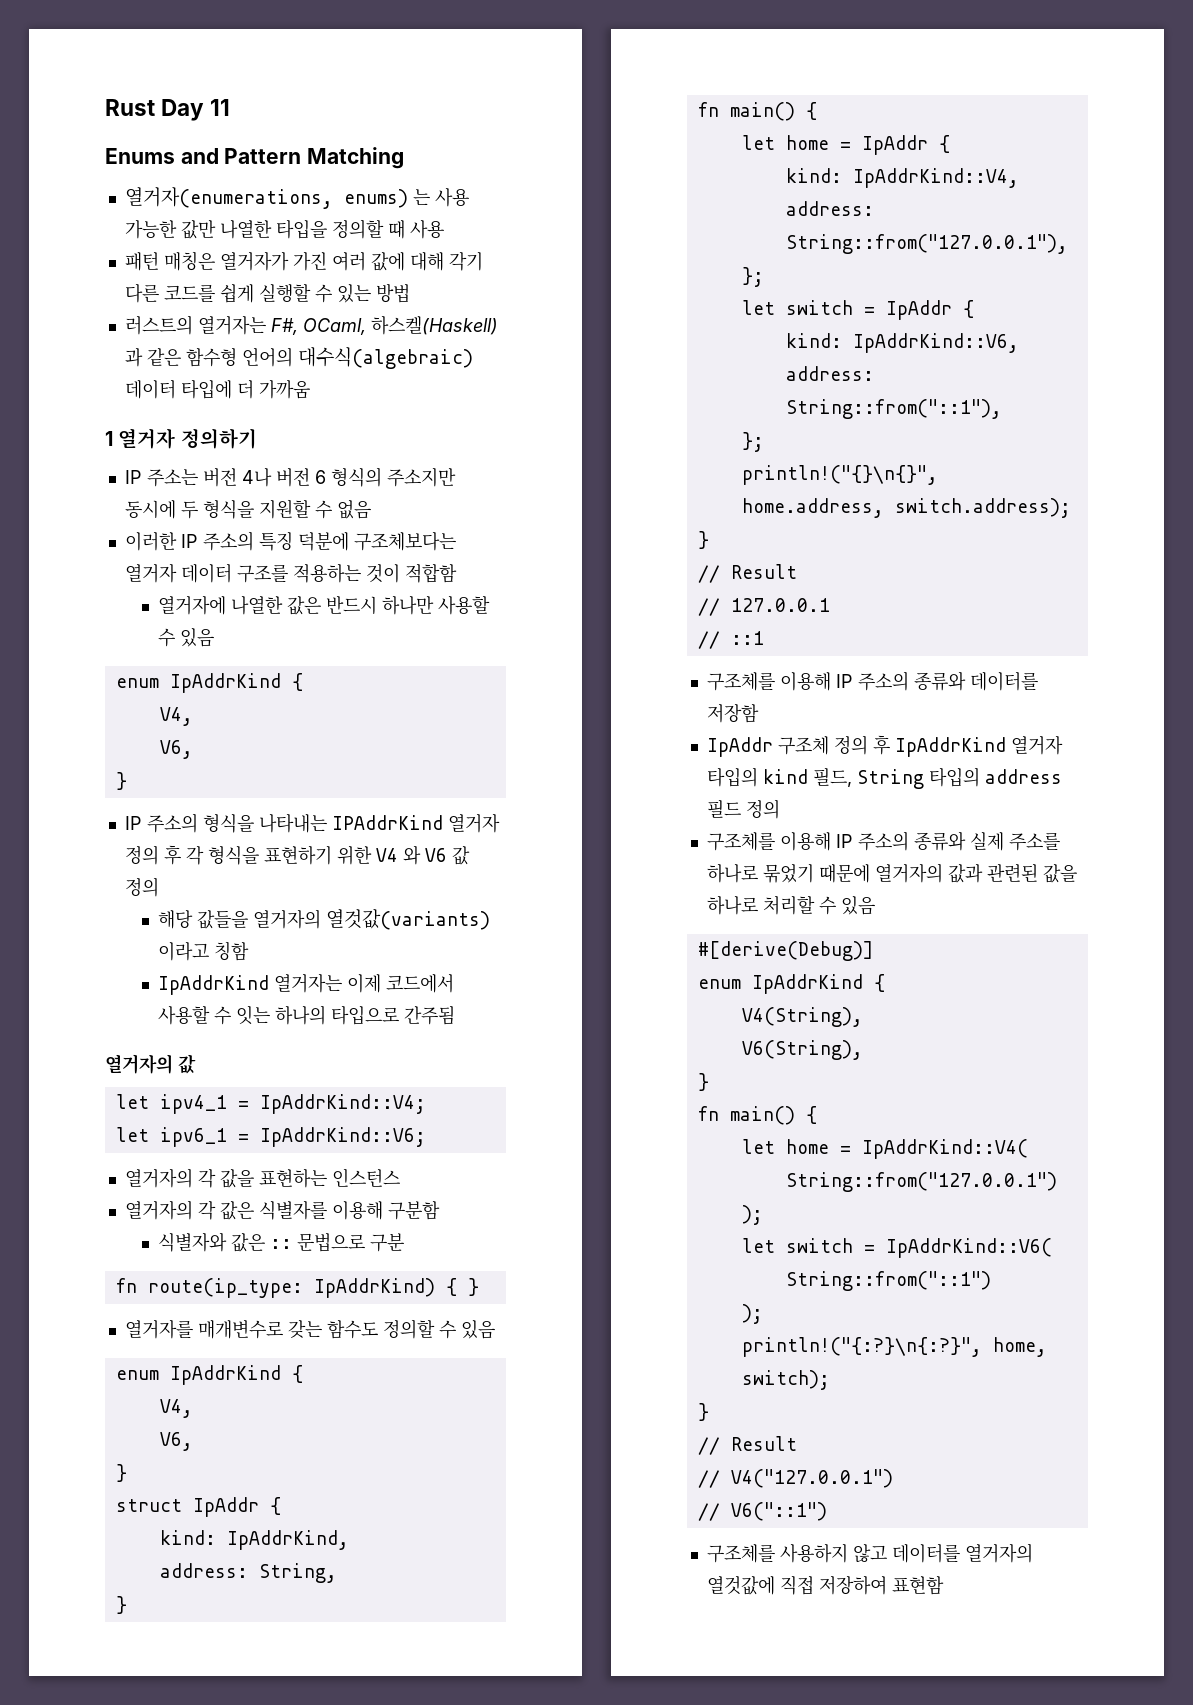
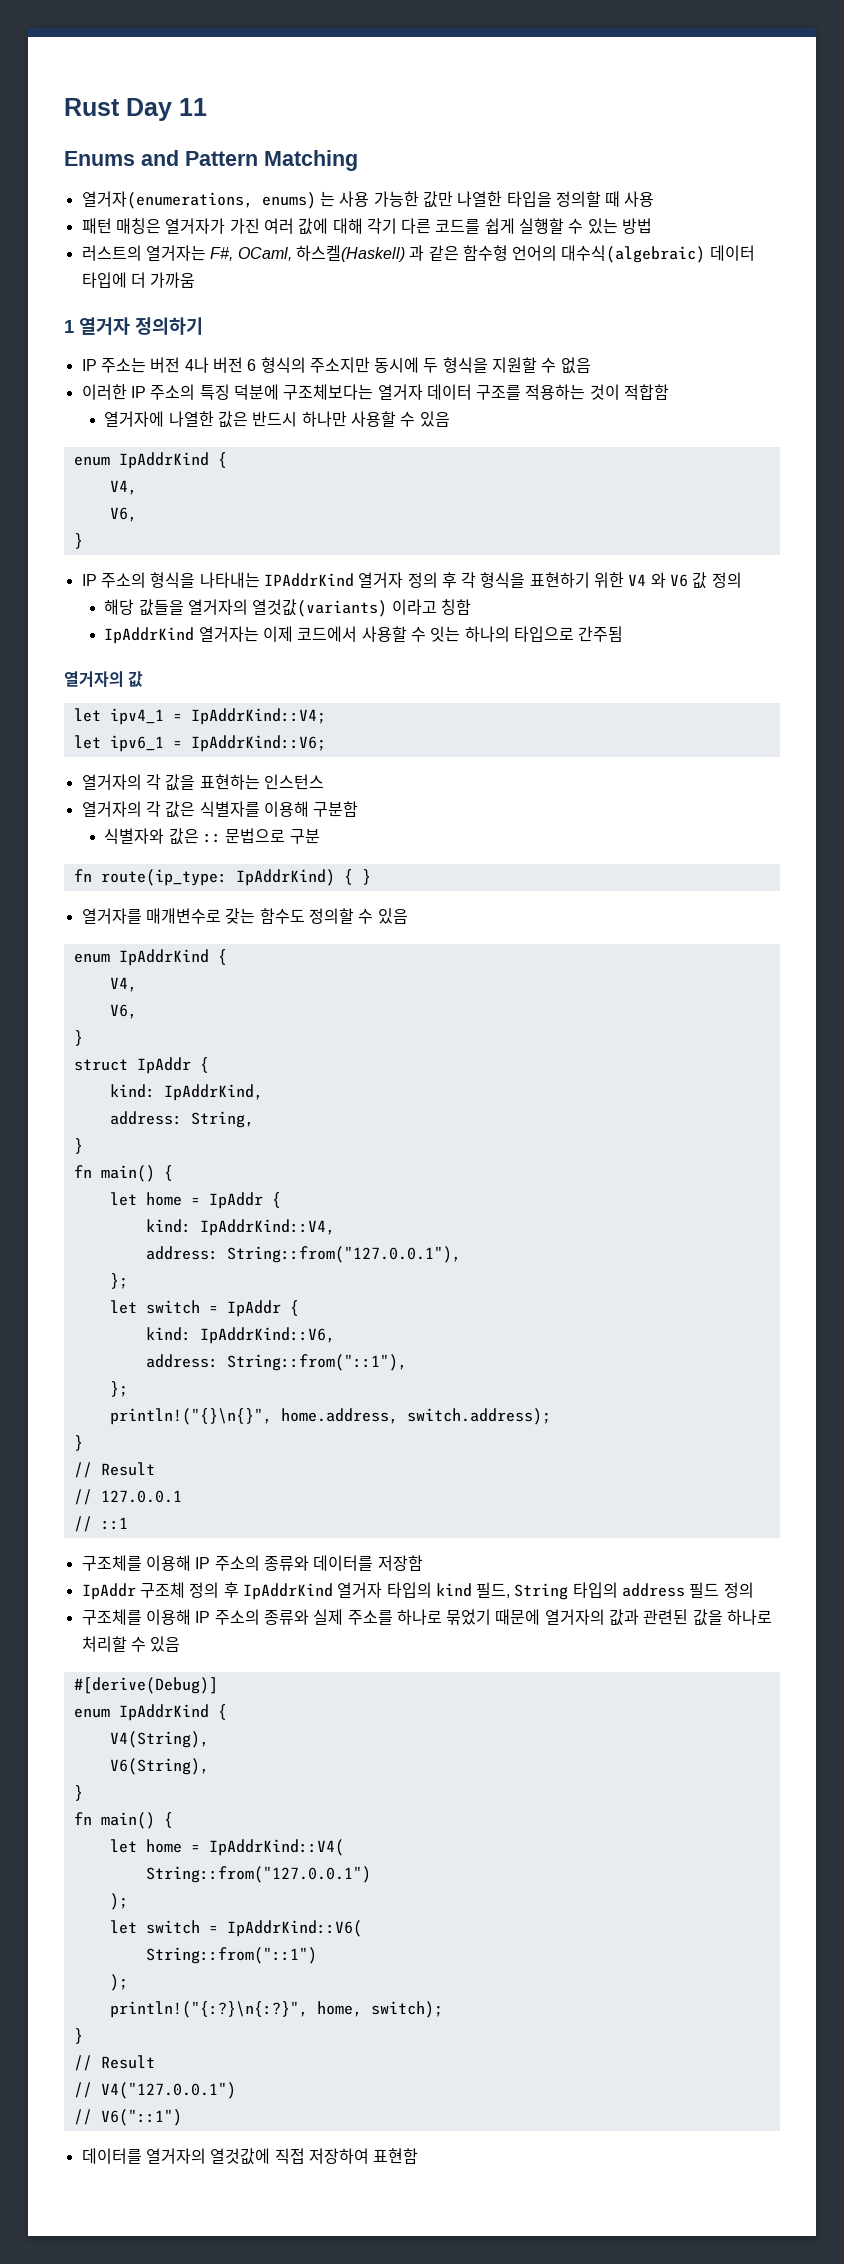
[706,1543,887,1563] 구조체를 사용하지 않고 -> (182, 2117) none

